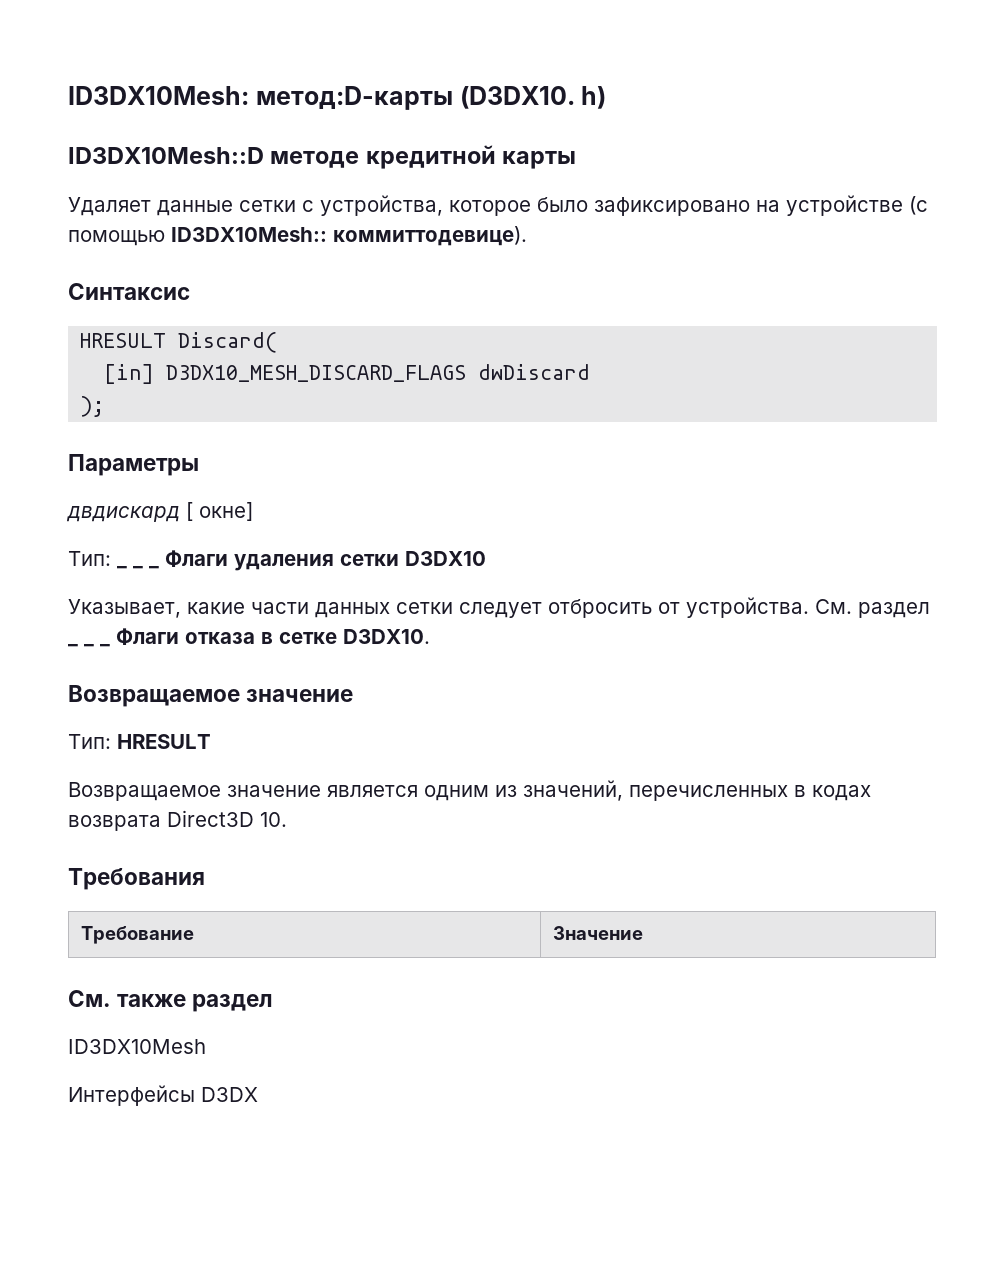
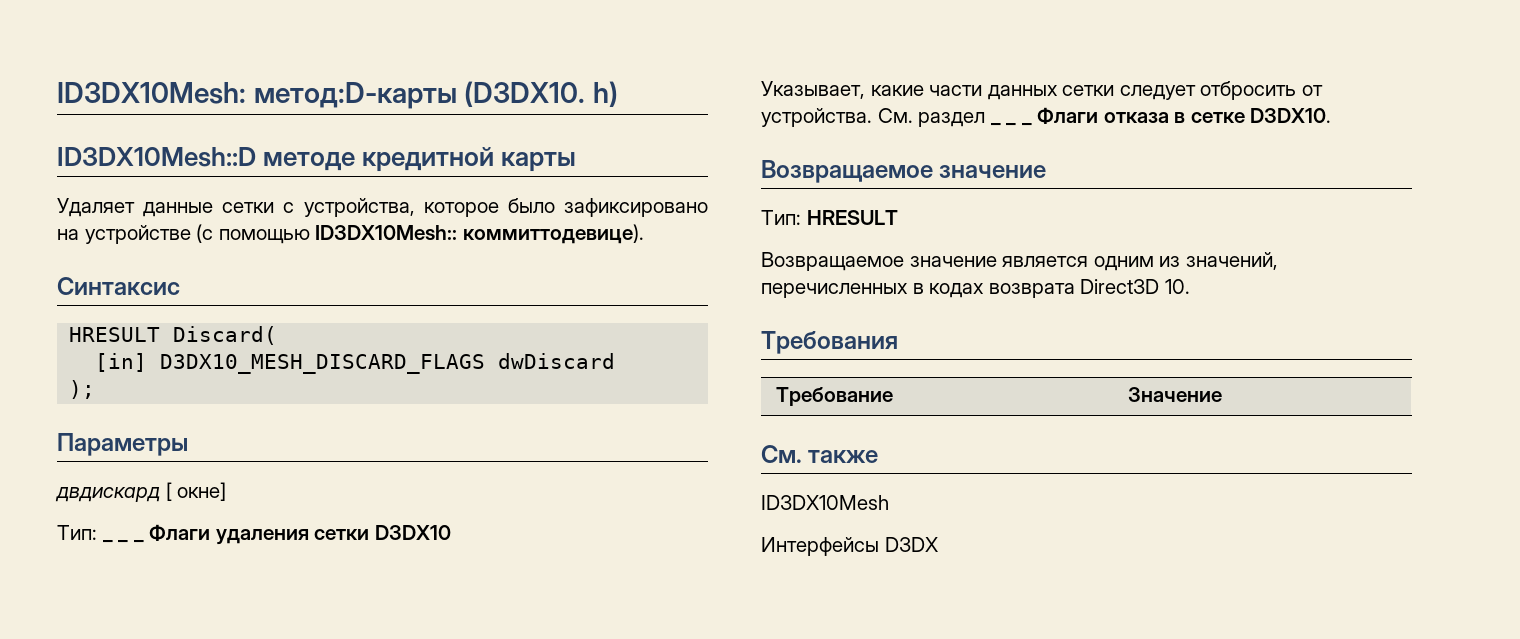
[192,994,274,1012] раздел -> (879, 456) none

